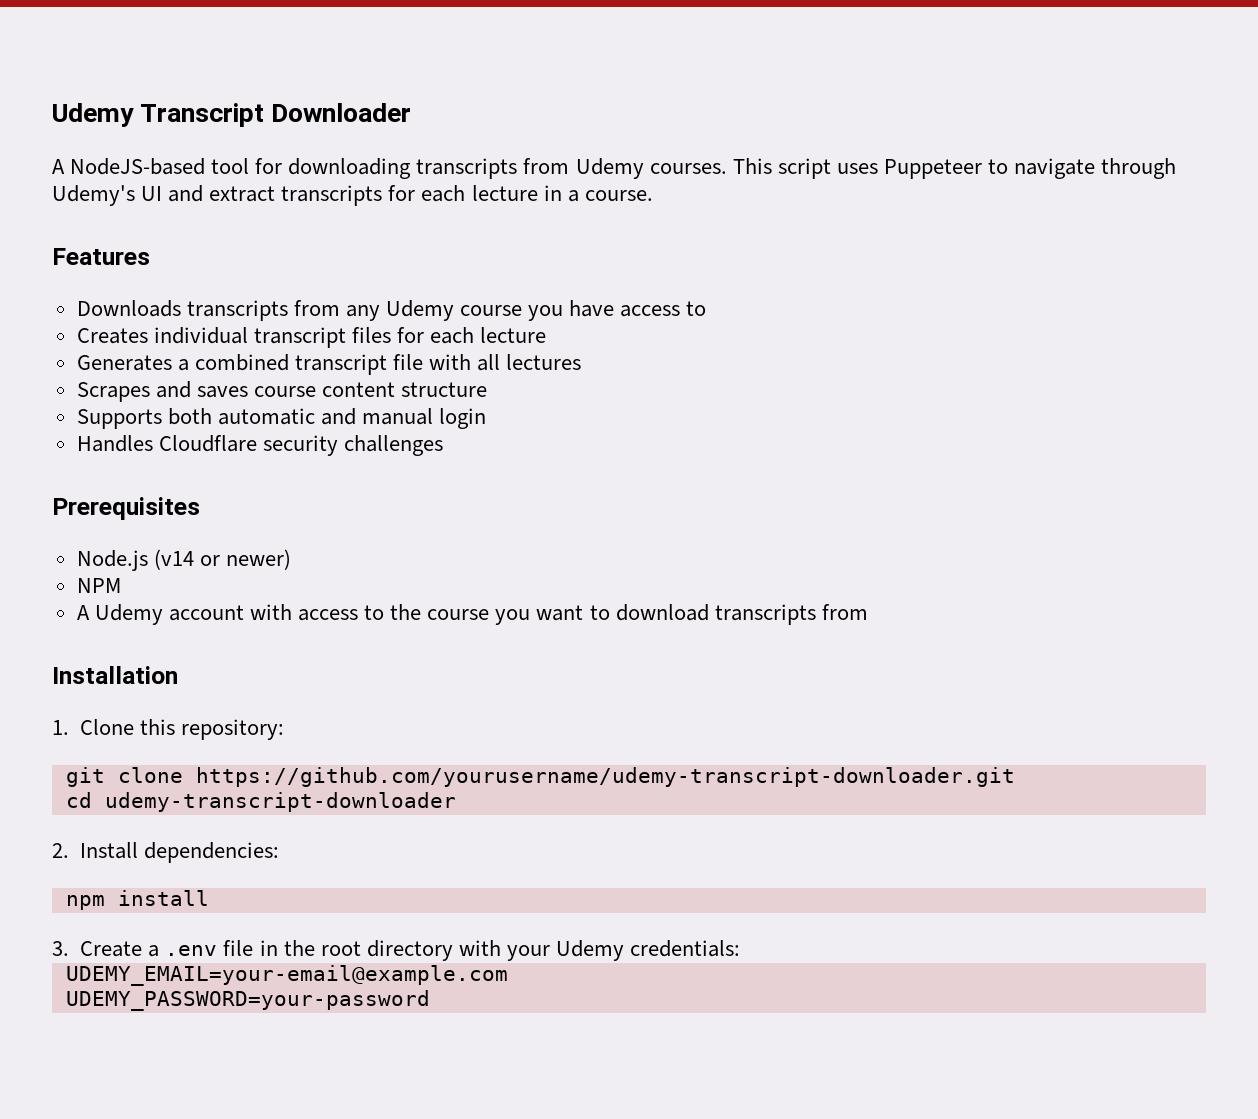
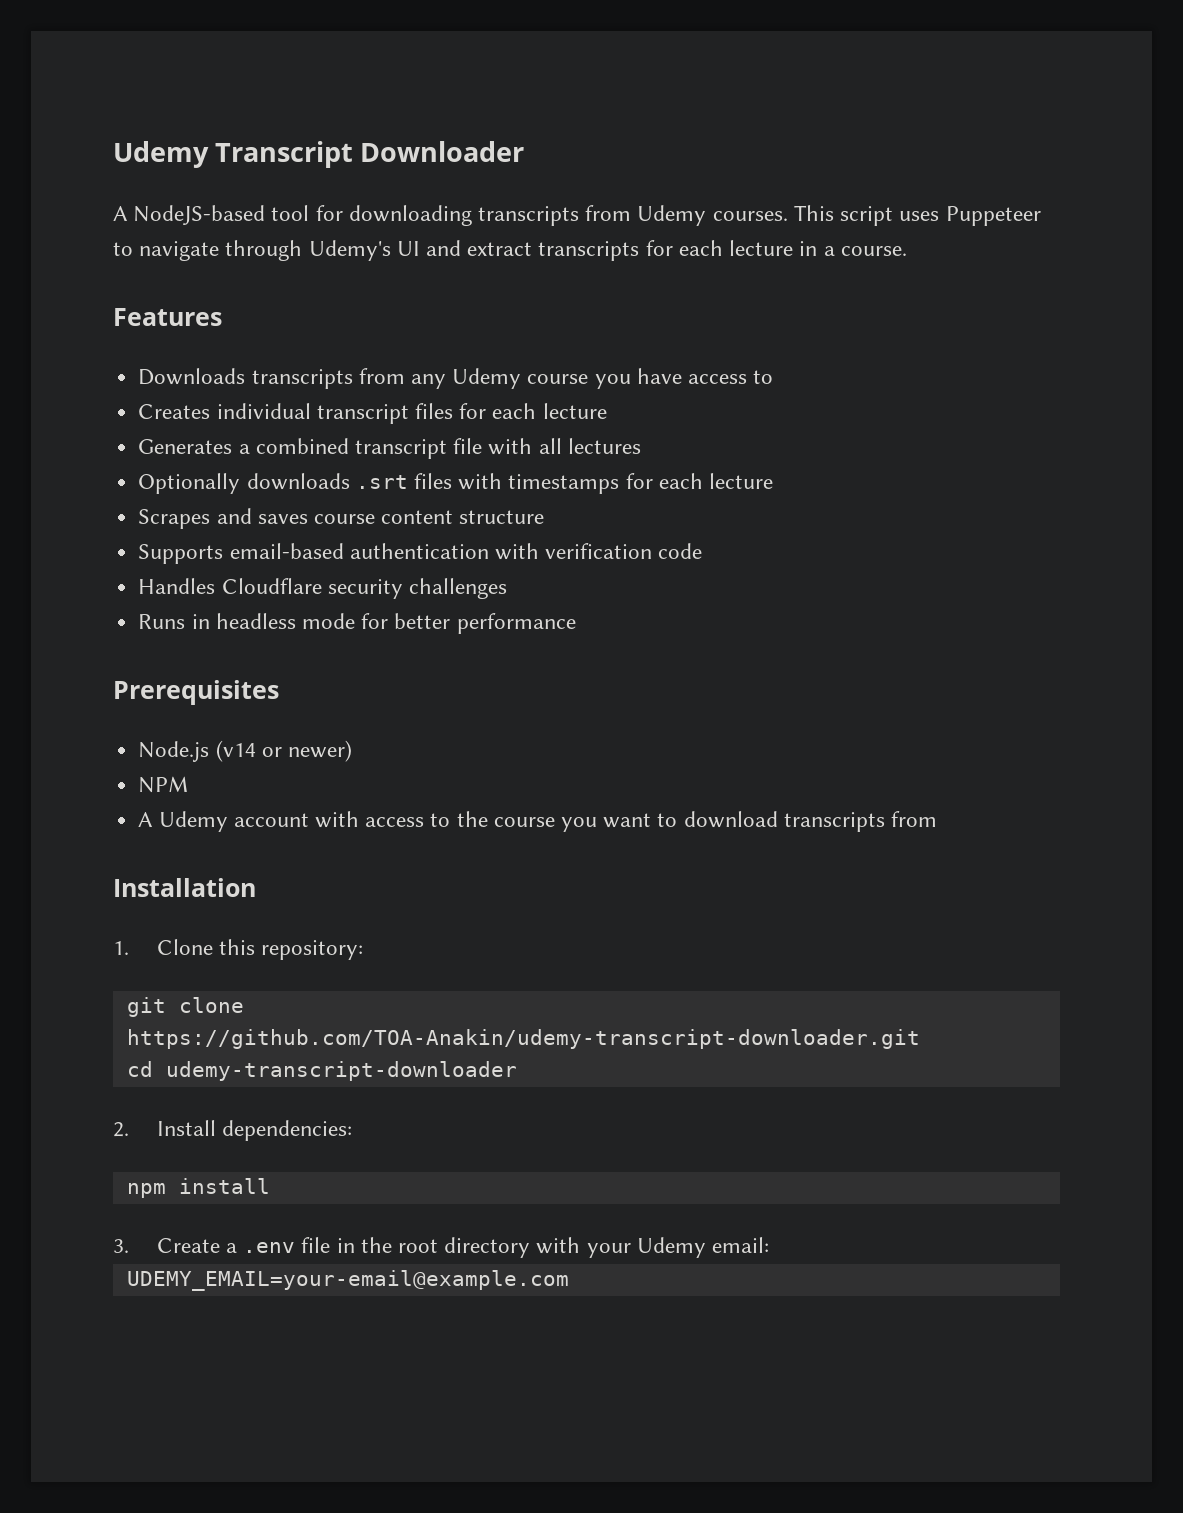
(582, 362) none -> [138,473,773,494] // Optionally downloads .srt files with timestamps for each lecture
[167,408,487,429] both automatic and manual login -> [229,543,703,560] email-based authentication with verification code
(443, 445) none -> [138,613,576,634] // Runs in headless mode for better performance
[195,767,1015,787] https://github.com/yourusername/udemy-transcript-downloader.git -> [126,1029,920,1049] https://github.com/TOA-Anakin/udemy-transcript-downloader.git
[630,940,741,957] credentials: -> [711,1237,769,1253] email:
[65,990,430,1011] // UDEMY_PASSWORD=your-password -> (569, 1280) none

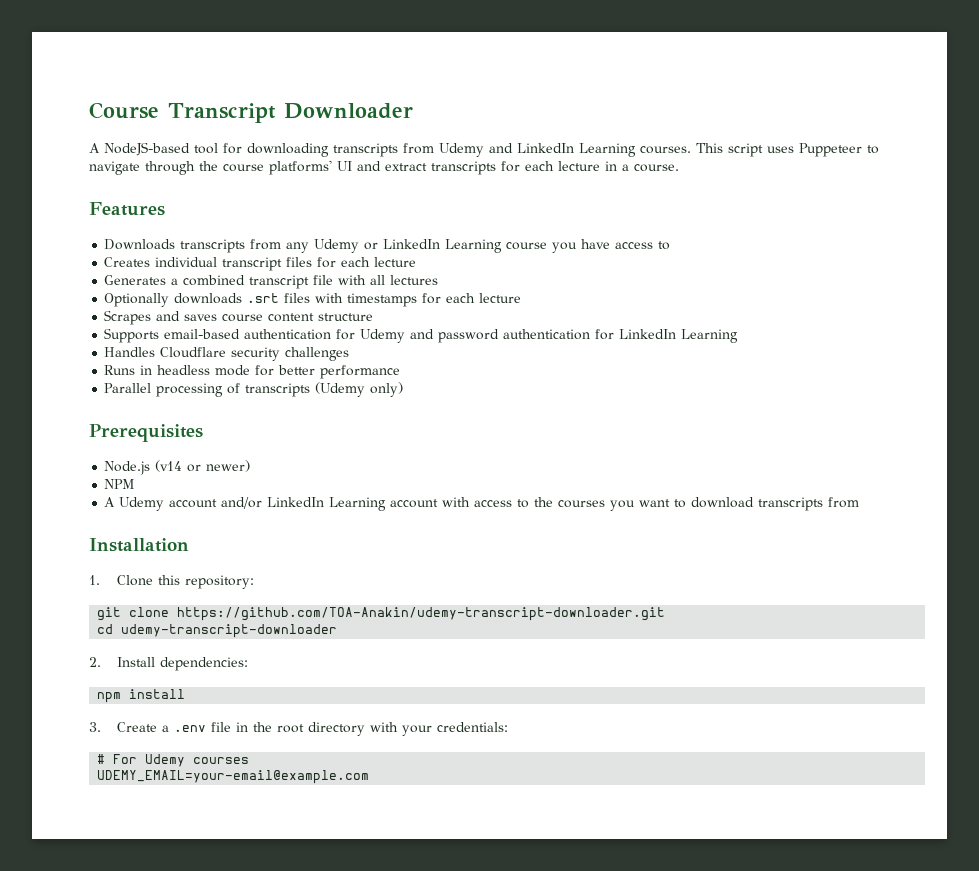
[113,141,209,168] Udemy -> [89,102,159,119] Course
(707, 215) none -> [489,143,636,157] and LinkedIn Learning
[308,240,391,261] Udemy's -> [199,160,332,175] the course platforms'
(522, 378) none -> [364,239,503,253] or LinkedIn Learning
[494,543,703,560] with verification code -> [336,329,739,343] for Udemy and password authentication for LinkedIn Learning
(576, 623) none -> [104,382,404,397] // Parallel processing of transcripts (Udemy only)
(309, 820) none -> [221,497,439,511] and/or LinkedIn Learning account
[493,817,555,827] course -> [558,500,606,508] courses
[636,1237,769,1258] Udemy email: -> [436,722,508,732] [97,754,250,767] credentials: // # For Udemy courses

